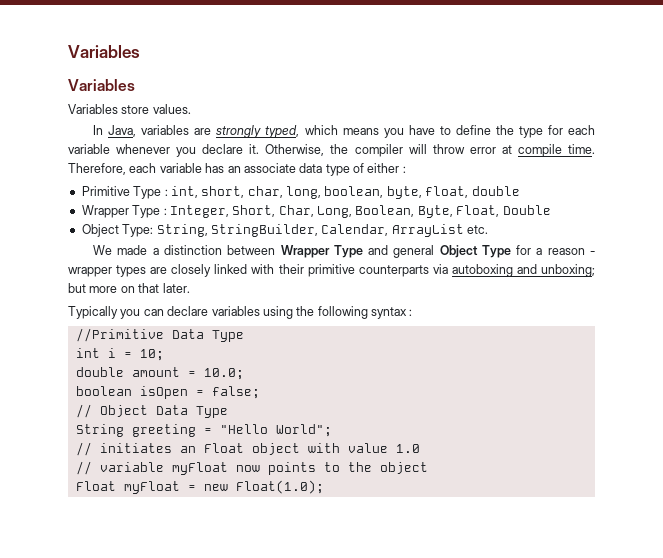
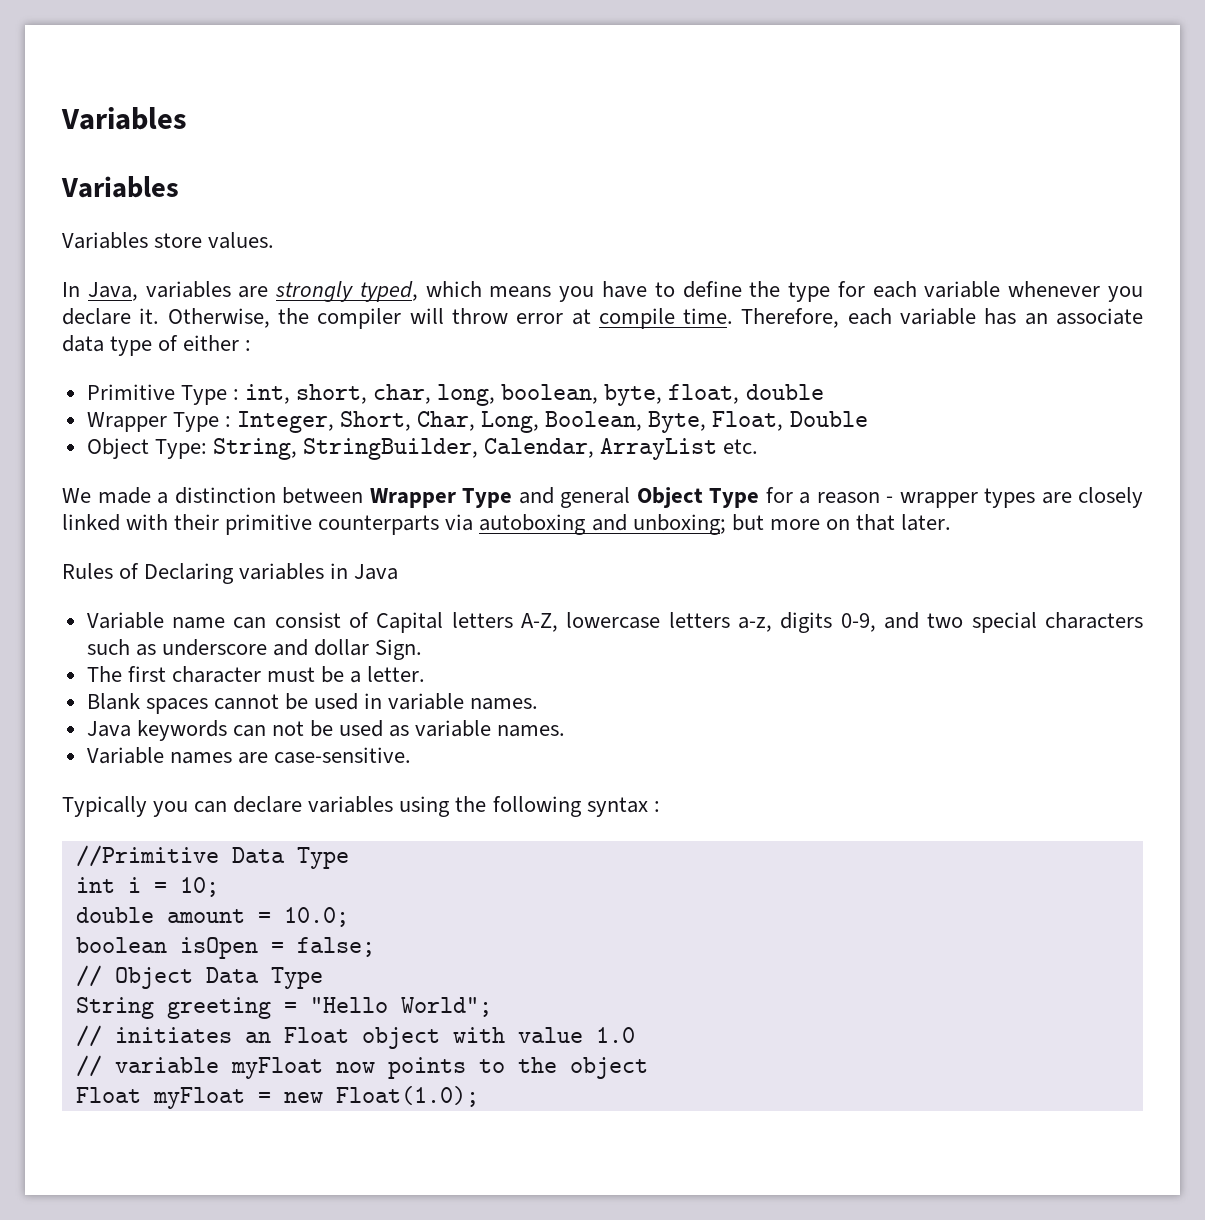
(190, 288) none -> [62,563,399,584] [86,612,1143,633] [86,639,423,660] [86,666,426,683] [86,693,539,714] [86,720,566,741] [86,747,411,764] // Rules of Declaring variables in Java // Variable name can consist of Capital letters A-Z, lowercase letters a-z, digits 0-9, and two special characters such as underscore and dollar Sign. // The first character must be a letter. // Blank spaces cannot be used in variable names. // Java keywords can not be used as variable names. // Variable names are case-sensitive.

